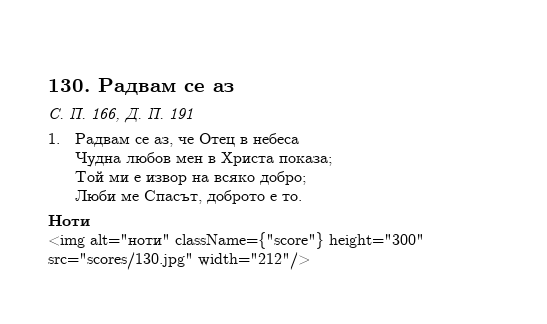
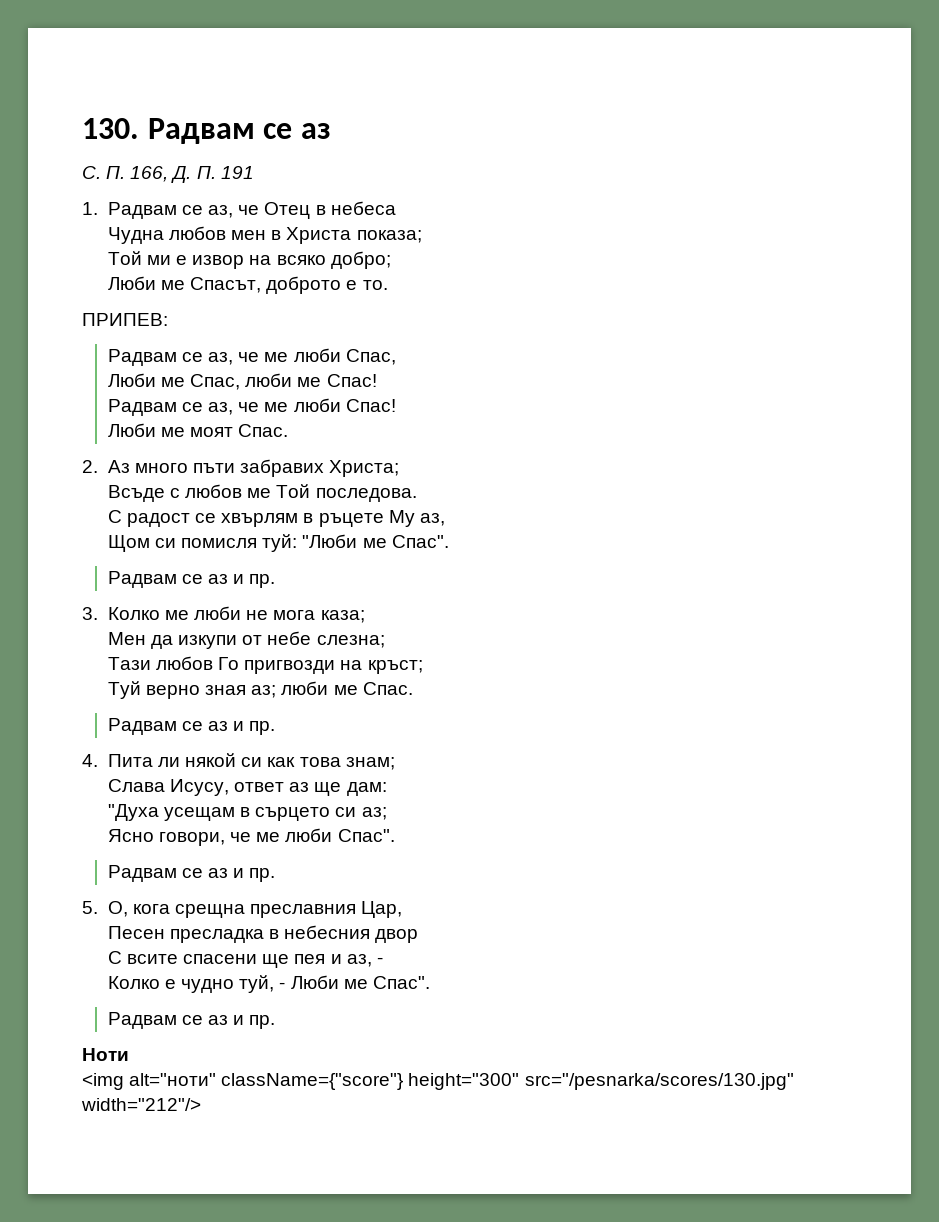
(302, 197) none -> [82,313,168,326] [107,348,396,366] [107,373,377,390] [107,398,396,416] [107,423,289,437] [82,459,400,477] [107,484,417,502] [107,510,445,527] [107,534,449,552] [107,571,276,588] [82,606,365,623] [107,631,385,649] [107,656,423,674] [107,681,413,699] [107,718,276,735] [82,753,395,770] [107,779,387,796] [107,804,387,821] [107,828,395,846] [107,865,276,882] [82,901,403,918] [107,925,419,943] [107,951,383,968] [107,975,430,993] [107,1012,276,1029] // ПРИПЕВ: // Радвам се аз, че ме люби Спас, // Люби ме Спас, люби ме Спас! // Радвам се аз, че ме люби Спас! // Люби ме моят Спас. // 2. Аз много пъти забравих Христа; // Всъде с любов ме Той последова. // С радост се хвърлям в ръцете Му аз, // Щом си помисля туй: "Люби ме Спас". // Радвам се аз и пр. // 3. Колко ме люби не мога каза; // Мен да изкупи от небе слезна; // Тази любов Го пригвозди на кръст; // Туй верно зная аз; люби ме Спас. // Радвам се аз и пр. // 4. Пита ли някой си как това знам; // Слава Исусу, ответ аз ще дам: // "Духа усещам в сърцето си аз; // Ясно говори, че ме люби Спас". // Радвам се аз и пр. // 5. О, кога срещна преславния Цар, // Песен пресладка в небесния двор // С всите спасени ще пея и аз, - // Колко е чудно туй, - Люби ме Спас". // Радвам се аз и пр.
[48,252,193,270] src="scores/130.jpg" -> [524,1073,794,1090] src="/pesnarka/scores/130.jpg"

